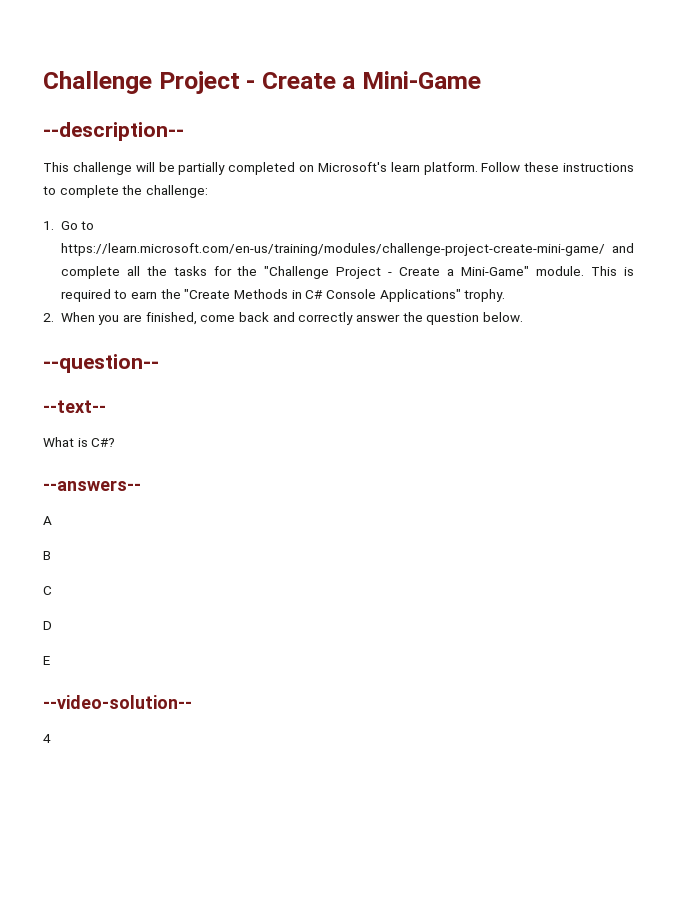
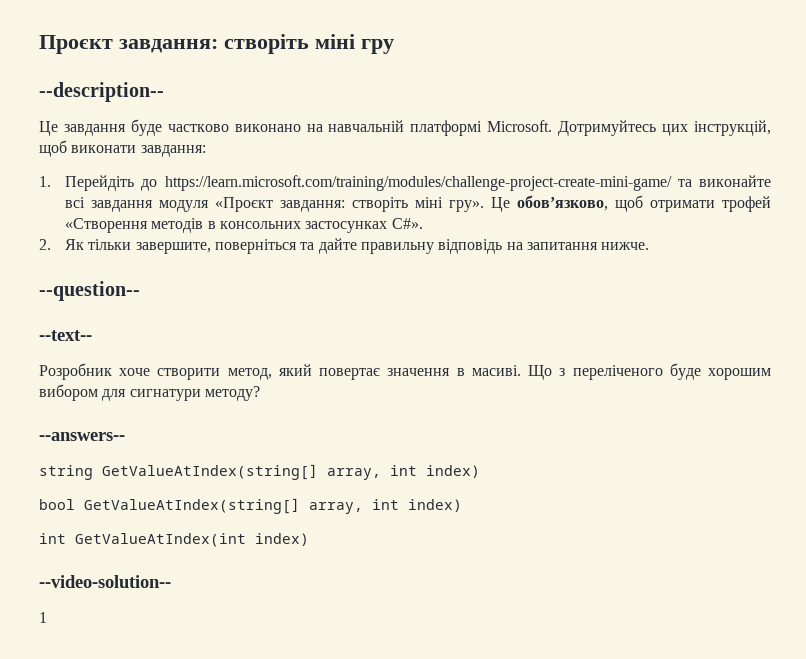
[43,71,482,94] [43,122,184,141] [43,162,634,175] [43,185,208,198] [43,221,95,230] [60,243,634,256] [60,266,634,279] [60,289,506,302] [43,312,523,325] [43,354,159,373] [43,400,106,413] [43,437,116,447] [43,480,141,491] [43,516,52,525] [43,551,51,560] [43,586,52,595] [43,621,52,630] [43,656,50,665] Challenge Project - Create a Mini-Game // --description-- // This challenge will be partially completed on Microsoft's learn platform. Follow these instructions to complete the challenge: // 1. Go to https://learn.microsoft.com/en-us/training/modules/challenge-project-create-mini-game/ and complete all the tasks for the "Challenge Project - Create a Mini-Game" module. This is required to earn the "Create Methods in C# Console Applications" trophy. // 2. When you are finished, come back and correctly answer the question below. // --question-- // --text-- // What is C#? // --answers-- // A // B // C // D // E -> [39,34,394,54] [39,82,164,102] [39,119,771,136] [39,140,206,157] [39,175,772,191] [65,195,772,212] [65,218,423,233] [39,238,650,254] [39,281,140,301] [39,330,92,341] [39,363,772,380] [39,384,260,401] [39,432,125,441] [39,464,480,480] [39,498,462,514] [39,533,309,547] Проєкт завдання: створіть міні гру // --description-- // Це завдання буде частково виконано на навчальній платформі Microsoft. Дотримуйтесь цих інструкцій, щоб виконати завдання: // 1. Перейдіть до https://learn.microsoft.com/training/modules/challenge-project-create-mini-game/ та виконайте всі завдання модуля «Проєкт завдання: створіть міні гру». Це обов’язково, щоб отримати трофей «Створення методів в консольних застосунках C#». // 2. Як тільки завершите, поверніться та дайте правильну відповідь на запитання нижче. // --question-- // --text-- // Розробник хоче створити метод, який повертає значення в масиві. Що з переліченого буде хорошим вибором для сигнатури методу? // --answers-- // string GetValueAtIndex(string[] array, int index) // bool GetValueAtIndex(string[] array, int index) // int GetValueAtIndex(int index)
[43,734,51,743] 4 -> [39,612,47,623] 1

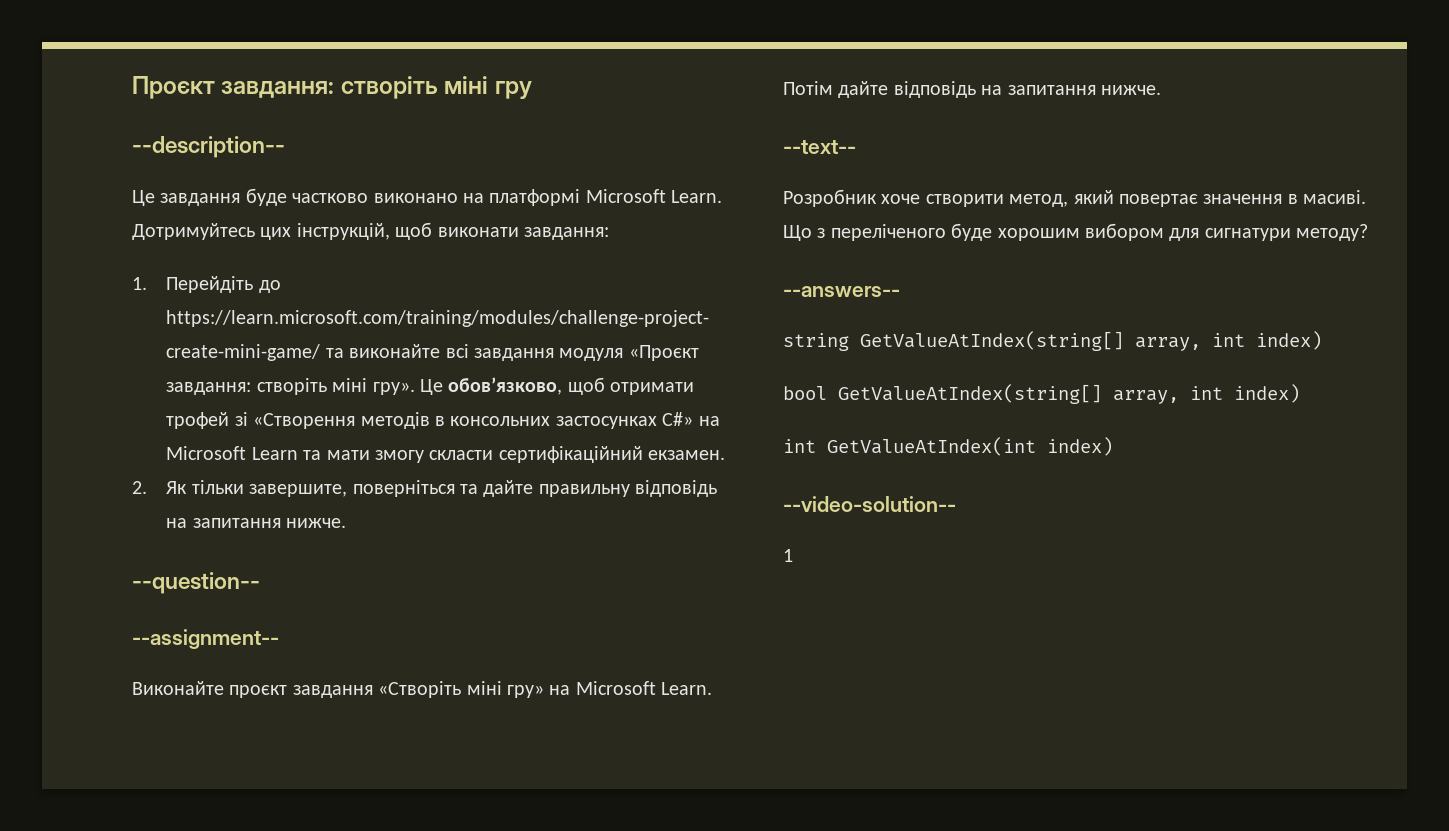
[328,120,553,136] навчальній платформі Microsoft. -> [489,189,723,206] платформі Microsoft Learn.
(772, 204) none -> [234,412,248,426] зі
[391,218,423,229] C#». -> [662,412,720,426] [166,446,726,463] C#» на Microsoft Learn та мати змогу скласти сертифікаційний екзамен.
(140, 291) none -> [132,629,279,649] [132,681,713,698] [783,81,1161,98] // --assignment-- // Виконайте проєкт завдання «Створіть міні гру» на Microsoft Learn. Потім дайте відповідь на запитання нижче.

